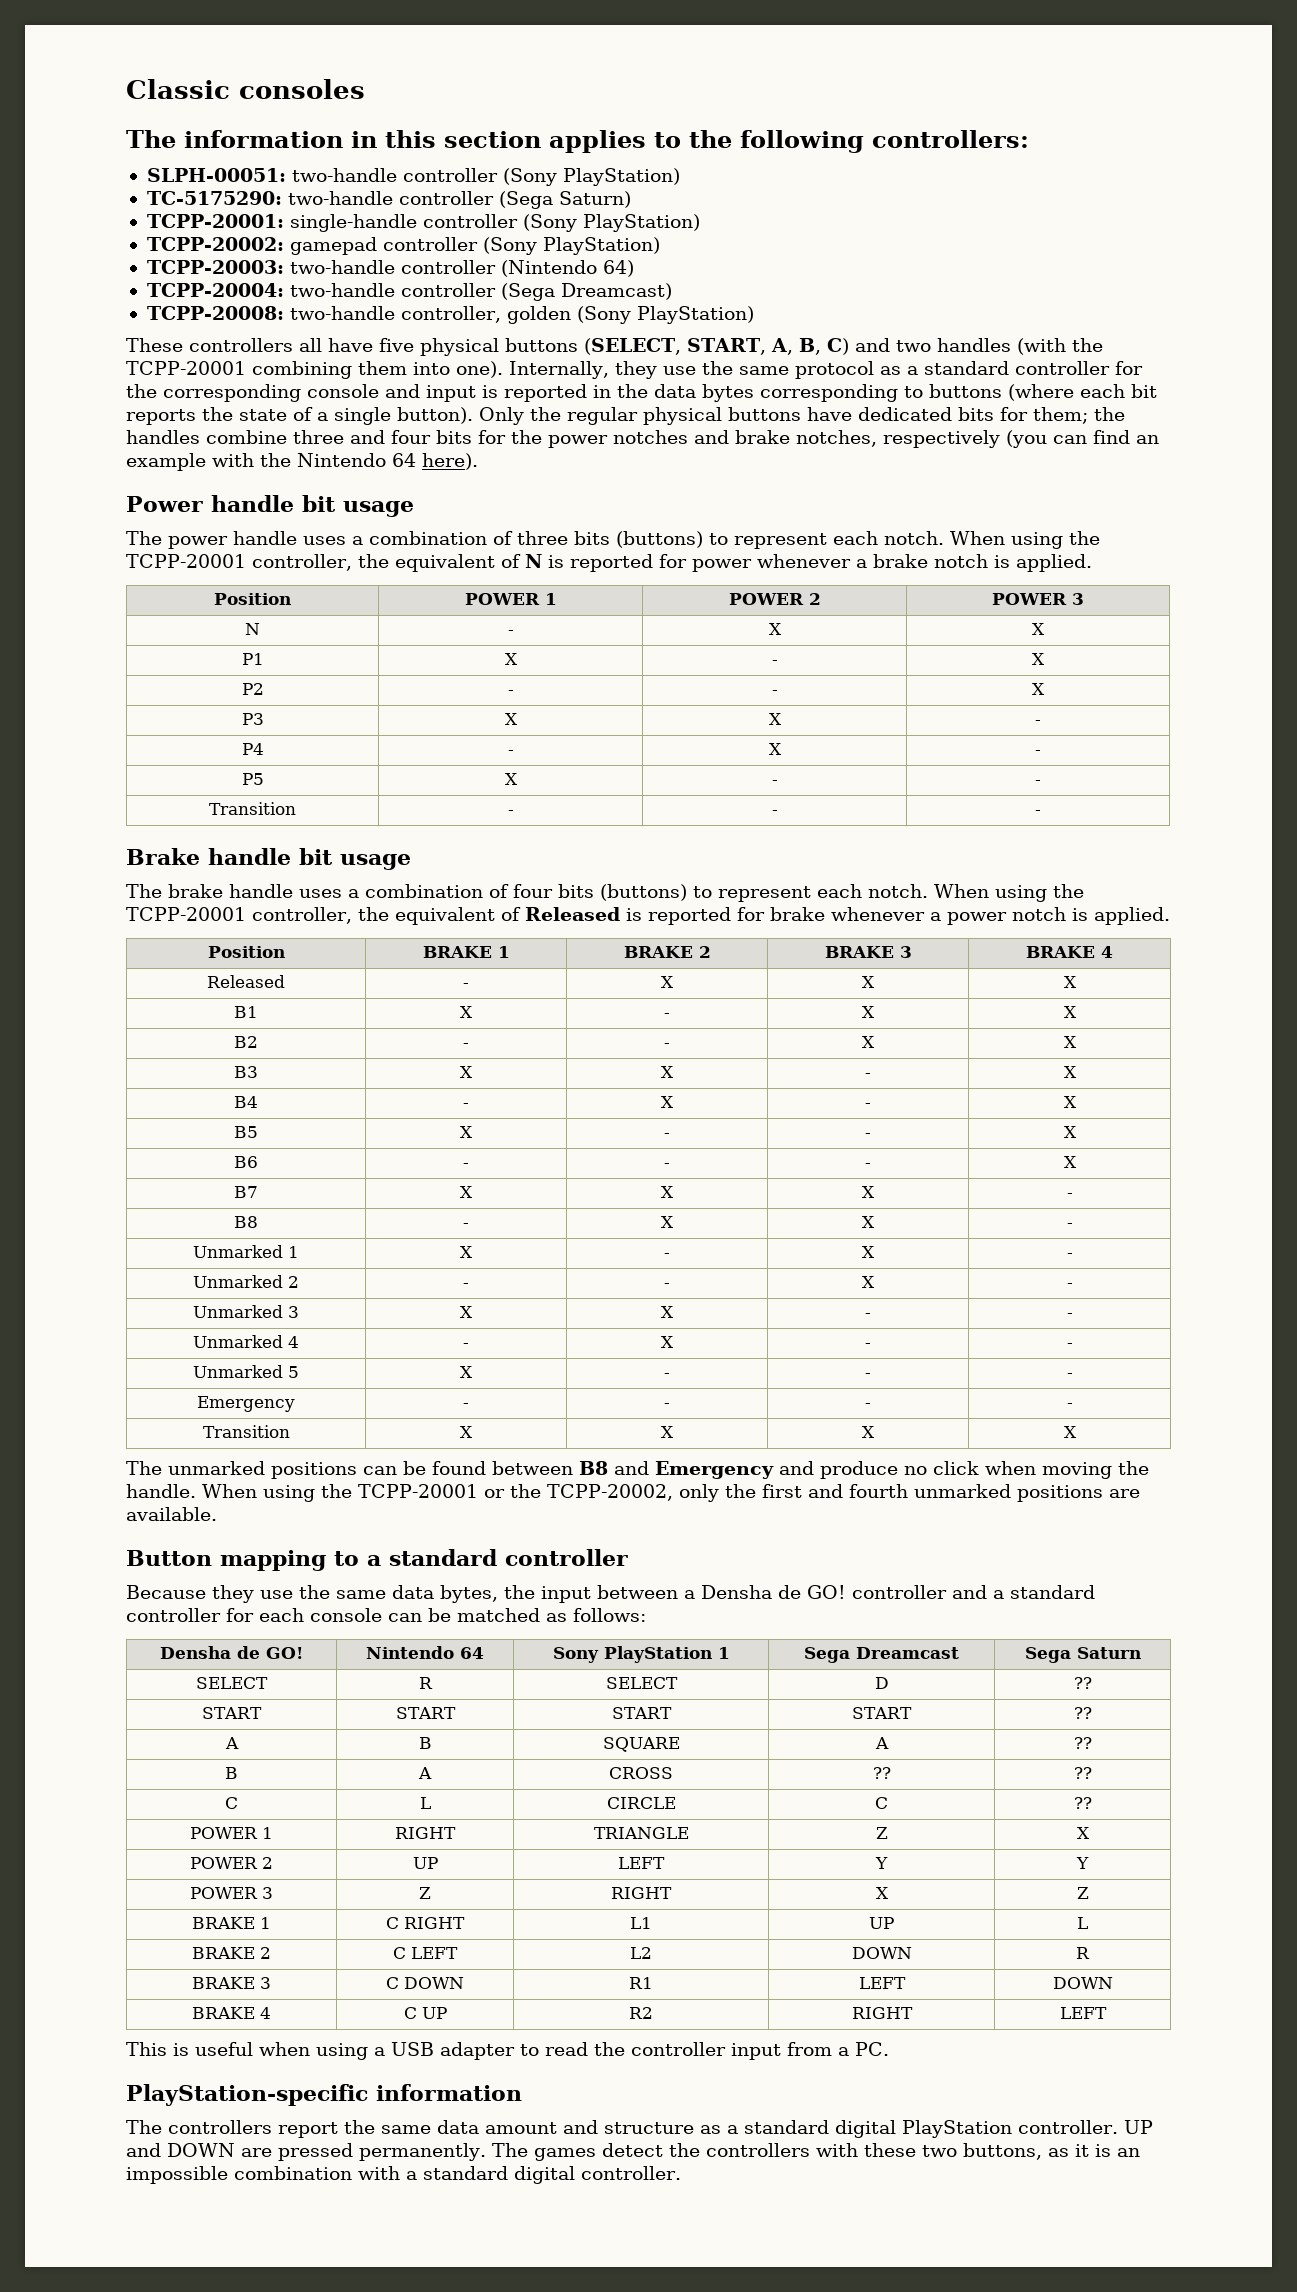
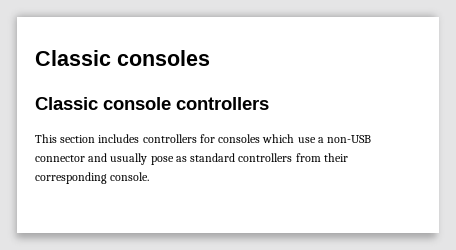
[126,130,1029,153] [146,168,680,186] [146,191,631,209] [146,214,700,232] [146,237,660,255] [146,260,634,277] [146,283,672,301] [146,306,754,324] [126,338,1103,356] [126,361,1143,379] [126,384,1157,402] [126,407,1125,425] [126,430,1159,448] [126,453,478,471] [126,495,414,517] [126,531,1100,549] [126,554,1092,572] [214,593,291,605] [464,593,557,605] [728,593,821,605] [992,593,1084,605] [245,623,260,635] [507,630,514,635] [768,623,782,635] [1032,623,1045,635] [241,653,264,665] [504,653,518,665] [771,660,778,665] [1032,653,1045,665] [241,683,264,695] [507,690,514,695] [771,690,778,695] [1032,683,1045,695] [241,713,264,725] [504,713,518,725] [768,713,782,725] [1035,720,1041,725] [241,743,264,755] [507,750,514,755] [768,743,782,755] [1035,750,1041,755] [241,773,264,785] [504,773,518,785] [771,780,778,785] [1035,780,1041,785] [209,802,296,815] [507,810,514,815] [771,810,778,815] [1035,810,1041,815] [126,848,411,870] [126,884,1084,902] [126,907,1170,925] [207,946,285,958] [422,946,510,958] [623,946,711,958] [824,946,912,958] [1026,946,1113,958] [207,975,285,988] [463,983,469,988] [661,976,674,988] [862,976,875,988] [1063,976,1077,988] [234,1006,258,1018] [460,1006,473,1018] [664,1013,670,1018] [862,1006,875,1018] [1063,1006,1077,1018] [234,1036,258,1048] [463,1043,469,1048] [664,1043,670,1048] [862,1036,875,1048] [1063,1036,1077,1048] [234,1066,258,1078] [460,1066,473,1078] [661,1066,674,1078] [865,1073,871,1078] [1063,1066,1077,1078] [234,1096,258,1108] [463,1103,469,1108] [661,1096,674,1108] [865,1103,871,1108] [1063,1096,1077,1108] [234,1126,258,1138] [460,1126,473,1138] [664,1133,670,1138] [865,1133,871,1138] [1063,1126,1077,1138] [234,1156,258,1168] [463,1163,469,1168] [664,1163,670,1168] [865,1163,871,1168] [1063,1156,1077,1168] [234,1186,258,1198] [460,1186,473,1198] [661,1186,674,1198] [862,1186,875,1198] [1066,1193,1073,1198] [234,1216,258,1228] [463,1223,469,1228] [661,1216,674,1228] [862,1216,875,1228] [1066,1223,1073,1228] [193,1245,299,1258] [460,1246,473,1258] [664,1253,670,1258] [862,1246,875,1258] [1066,1253,1073,1258] [193,1275,299,1288] [463,1283,469,1288] [664,1283,670,1288] [862,1276,875,1288] [1066,1283,1073,1288] [193,1305,299,1318] [460,1306,473,1318] [661,1306,674,1318] [865,1313,871,1318] [1066,1313,1073,1318] [193,1335,299,1348] [463,1343,469,1348] [661,1336,674,1348] [865,1343,871,1348] [1066,1343,1073,1348] [193,1365,299,1378] [460,1366,473,1378] [664,1373,670,1378] [865,1373,871,1378] [1066,1373,1073,1378] [197,1396,295,1412] [463,1403,469,1408] [664,1403,670,1408] [865,1403,871,1408] [1066,1403,1073,1408] [202,1425,290,1438] [460,1426,473,1438] [661,1426,674,1438] [862,1426,875,1438] [1063,1426,1077,1438] [126,1461,1149,1479] [126,1484,1140,1502] [126,1507,217,1521] [126,1549,628,1571] [126,1585,1095,1603] [126,1608,646,1622] [160,1646,303,1659] [366,1646,484,1659] [552,1646,730,1663] [804,1647,959,1663] [1024,1647,1141,1663] [196,1677,268,1689] [418,1677,433,1689] [605,1677,678,1689] [874,1677,889,1689] [1073,1677,1092,1689] [202,1707,263,1719] [395,1707,456,1719] [611,1707,672,1719] [852,1707,913,1719] [1073,1707,1092,1719] [224,1737,239,1749] [418,1737,432,1749] [602,1737,680,1752] [874,1737,889,1749] [1073,1737,1092,1749] [225,1767,238,1779] [418,1767,432,1779] [609,1767,673,1779] [872,1767,891,1779] [1073,1767,1092,1779] [225,1797,238,1809] [419,1797,431,1809] [606,1797,676,1809] [875,1797,888,1809] [1073,1797,1092,1809] [190,1827,273,1839] [395,1827,456,1839] [593,1827,689,1839] [875,1827,888,1839] [1076,1827,1090,1839] [190,1857,273,1869] [412,1857,438,1869] [618,1857,665,1869] [875,1857,888,1869] [1076,1857,1089,1869] [190,1887,273,1899] [419,1887,431,1899] [611,1887,672,1899] [875,1887,889,1899] [1076,1887,1089,1899] [192,1917,271,1929] [386,1917,465,1929] [630,1917,652,1929] [869,1917,894,1929] [1077,1917,1088,1929] [192,1947,271,1959] [393,1947,458,1959] [630,1947,652,1959] [851,1947,912,1959] [1076,1947,1090,1959] [192,1977,271,1989] [386,1977,464,1989] [629,1977,653,1989] [858,1977,906,1989] [1052,1977,1113,1989] [192,2007,271,2019] [403,2007,447,2019] [629,2007,653,2019] [851,2007,913,2019] [1059,2007,1107,2019] [126,2042,889,2060] [126,2084,522,2106] [126,2120,1153,2138] [126,2143,1140,2161] [126,2166,681,2184] The information in this section applies to the following controllers: // SLPH-00051: two-handle controller (Sony PlayStation) // TC-5175290: two-handle controller (Sega Saturn) // TCPP-20001: single-handle controller (Sony PlayStation) // TCPP-20002: gamepad controller (Sony PlayStation) // TCPP-20003: two-handle controller (Nintendo 64) // TCPP-20004: two-handle controller (Sega Dreamcast) // TCPP-20008: two-handle controller, golden (Sony PlayStation) // These controllers all have five physical buttons (SELECT, START, A, B, C) and two handles (with the TCPP-20001 combining them into one). Internally, they use the same protocol as a standard controller for the corresponding console and input is reported in the data bytes corresponding to buttons (where each bit reports the state of a single button). Only the regular physical buttons have dedicated bits for them; the handles combine three and four bits for the power notches and brake notches, respectively (you can find an example with the Nintendo 64 here). // Power handle bit usage // The power handle uses a combination of three bits (buttons) to represent each notch. When using the TCPP-20001 controller, the equivalent of N is reported for power whenever a brake notch is applied. // Position | POWER 1 | POWER 2 | POWER 3 // N | - | X | X // P1 | X | - | X // P2 | - | - | X // P3 | X | X | - // P4 | - | X | - // P5 | X | - | - // Transition | - | - | - // Brake handle bit usage // The brake handle uses a combination of four bits (buttons) to represent each notch. When using the TCPP-20001 controller, the equivalent of Released is reported for brake whenever a power notch is applied. // Position | BRAKE 1 | BRAKE 2 | BRAKE 3 | BRAKE 4 // Released | - | X | X | X // B1 | X | - | X | X // B2 | - | - | X | X // B3 | X | X | - | X // B4 | - | X | - | X // B5 | X | - | - | X // B6 | - | - | - | X // B7 | X | X | X | - // B8 | - | X | X | - // Unmarked 1 | X | - | X | - // Unmarked 2 | - | - | X | - // Unmarked 3 | X | X | - | - // Unmarked 4 | - | X | - | - // Unmarked 5 | X | - | - | - // Emergency | - | - | - | - // Transition | X | X | X | X // The unmarked positions can be found between B8 and Emergency and produce no click when moving the handle. When using the TCPP-20001 or the TCPP-20002, only the first and fourth unmarked positions are available. // Button mapping to a standard controller // Because they use the same data bytes, the input between a Densha de GO! controller and a standard controller for each console can be matched as follows: // Densha de GO! | Nintendo 64 | Sony PlayStation 1 | Sega Dreamcast | Sega Saturn // SELECT | R | SELECT | D | ?? // START | START | START | START | ?? // A | B | SQUARE | A | ?? // B | A | CROSS | ?? | ?? // C | L | CIRCLE | C | ?? // POWER 1 | RIGHT | TRIANGLE | Z | X // POWER 2 | UP | LEFT | Y | Y // POWER 3 | Z | RIGHT | X | Z // BRAKE 1 | C RIGHT | L1 | UP | L // BRAKE 2 | C LEFT | L2 | DOWN | R // BRAKE 3 | C DOWN | R1 | LEFT | DOWN // BRAKE 4 | C UP | R2 | RIGHT | LEFT // This is useful when using a USB adapter to read the controller input from a PC. // PlayStation-specific information // The controllers report the same data amount and structure as a standard digital PlayStation controller. UP and DOWN are pressed permanently. The games detect the controllers with these two buttons, as it is an impossible combination with a standard digital controller. -> [35,97,269,110] [35,134,372,143] [35,153,348,165] [35,172,150,184] Classic console controllers // This section includes controllers for consoles which use a non-USB connector and usually pose as standard controllers from their corresponding console.

